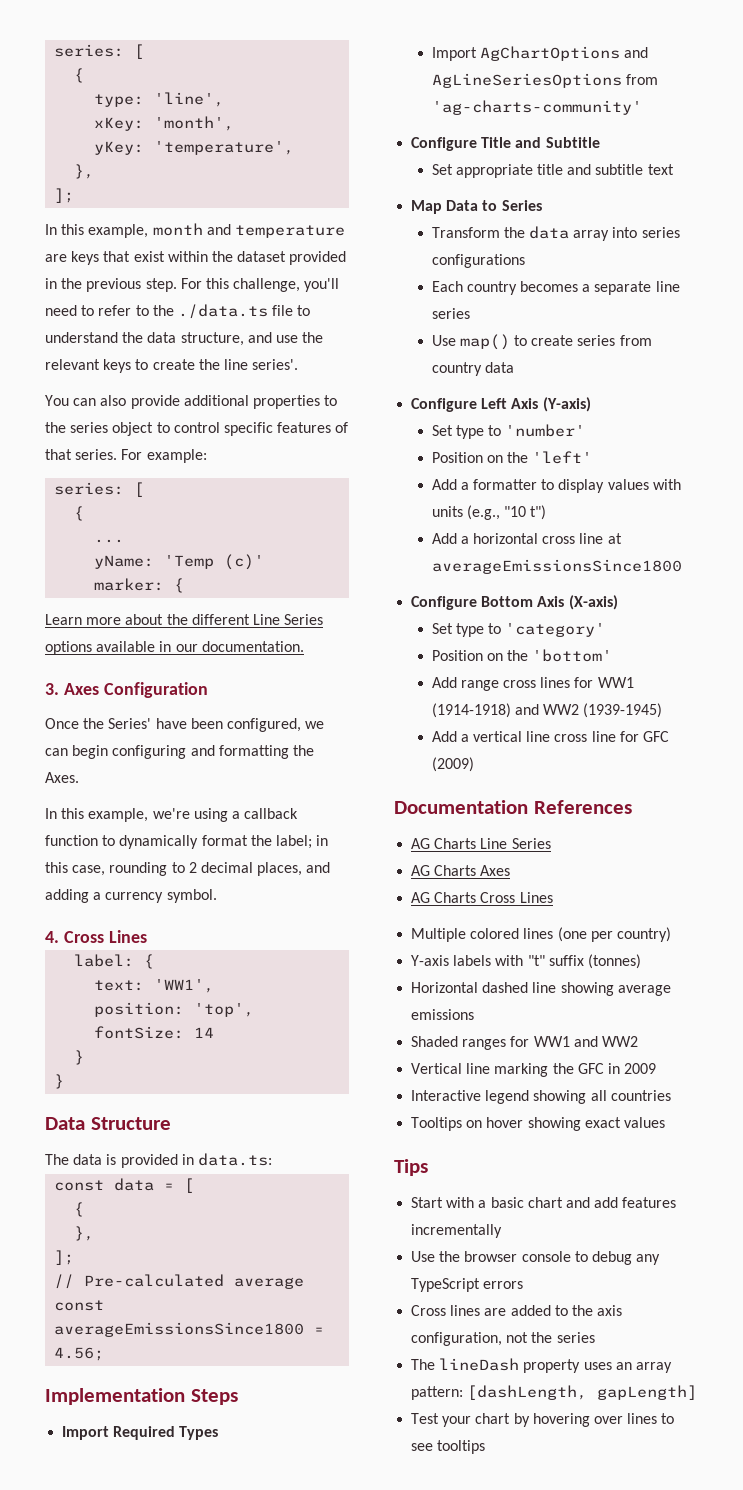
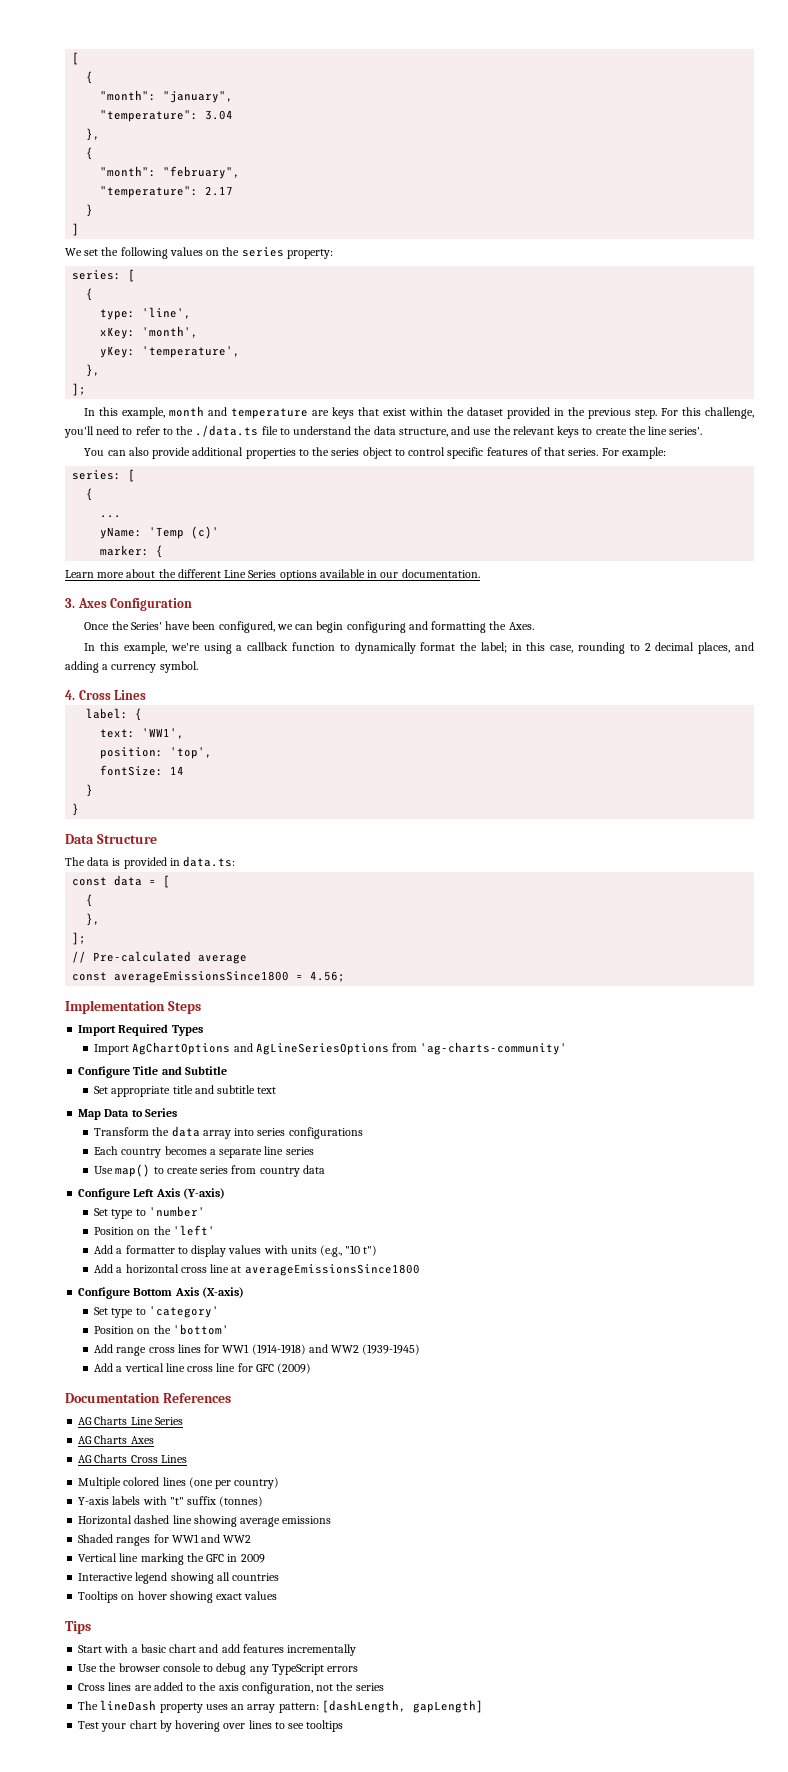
(54, 50) none -> [72,52,80,65] [86,71,94,84] [100,90,234,103] [100,110,234,122] [86,128,101,141] [86,147,94,160] [100,166,241,179] [100,186,234,198] [86,204,94,217] [72,223,80,236] [65,247,333,259] [ // { // "month": "january", // "temperature": 3.04 // }, // { // "month": "february", // "temperature": 2.17 // } // ] // We set the following values on the series property: //

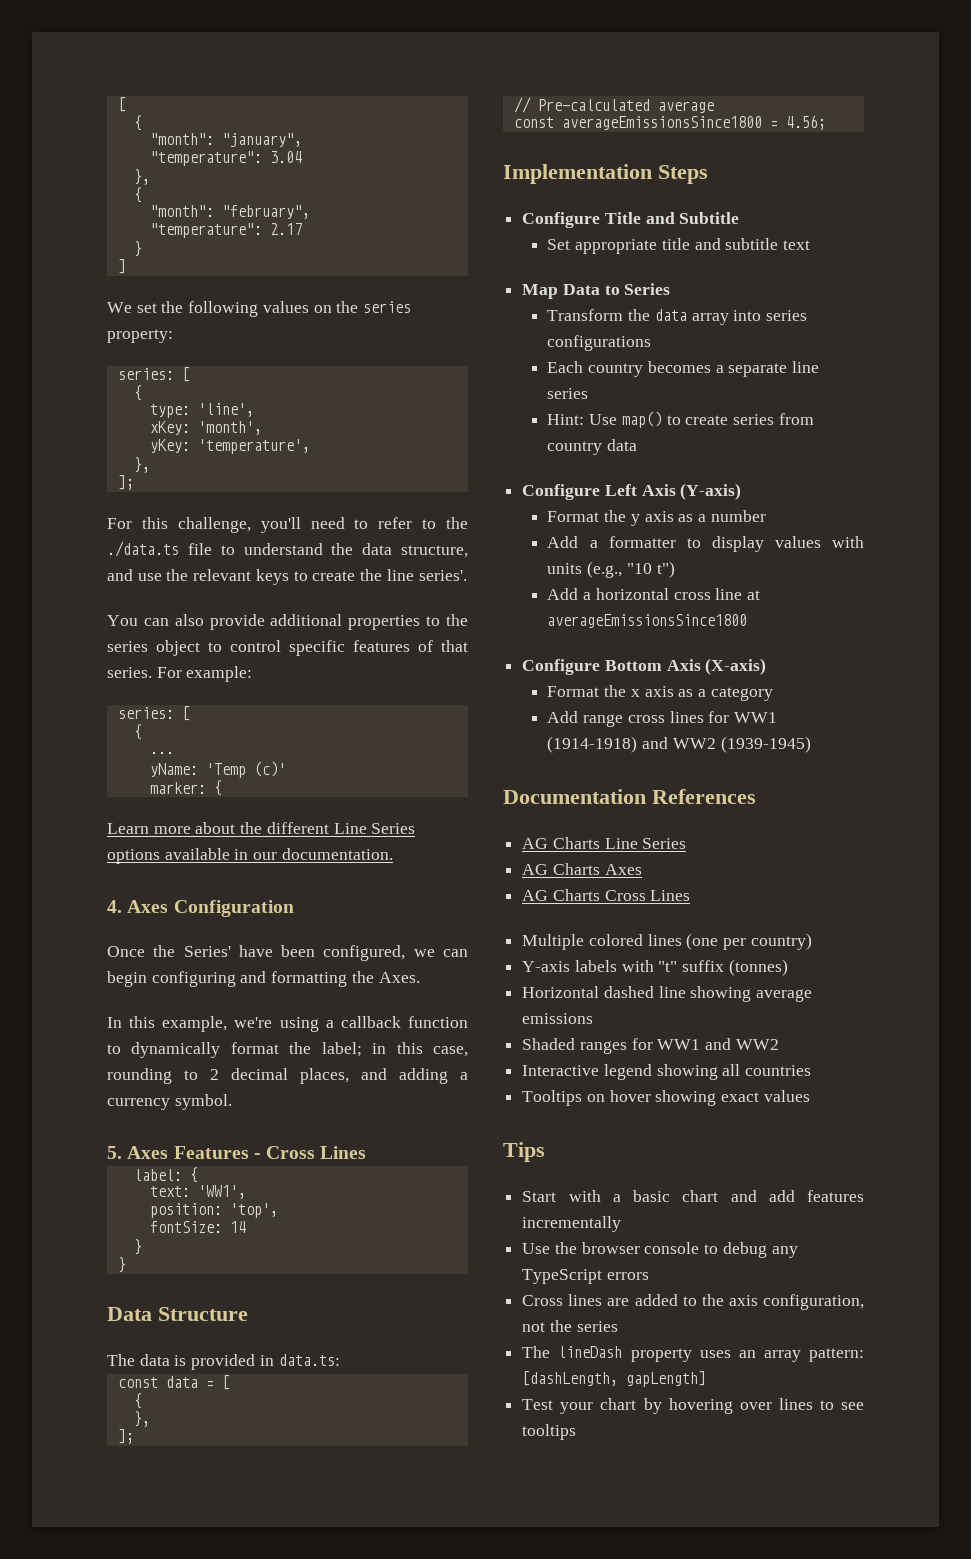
[84,406,658,419] In this example, month and temperature are keys that exist within the dataset provided in the previous step. -> (134, 482) none
[65,598,75,608] 3. -> [107,900,122,913] 4.
[65,690,75,700] 4. -> [107,1146,261,1159] 5. Axes Features -
[78,1024,203,1036] [94,1042,568,1055] // Import Required Types // Import AgChartOptions and AgLineSeriesOptions from 'ag-charts-community' -> (708, 174) none
(314, 1151) none -> [547,414,585,425] Hint:
[94,1206,205,1219] [94,1225,215,1236] Set type to 'number' // Position on the 'left' -> [547,510,766,526] Format the y axis as a number
[94,1306,219,1318] [94,1324,229,1335] Set type to 'category' // Position on the 'bottom' -> [547,685,773,701] Format the x axis as a category
[94,1363,311,1374] // Add a vertical line cross line for GFC (2009) -> (811, 744) none
[78,1553,265,1565] // Vertical line marking the GFC in 2009 -> (779, 1044) none

